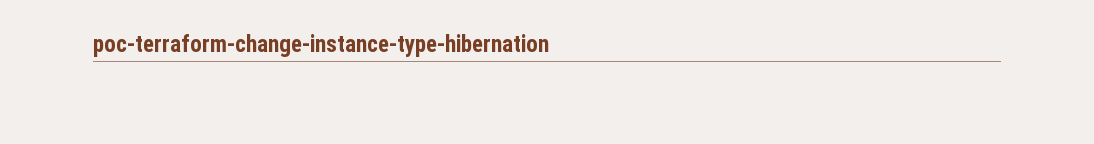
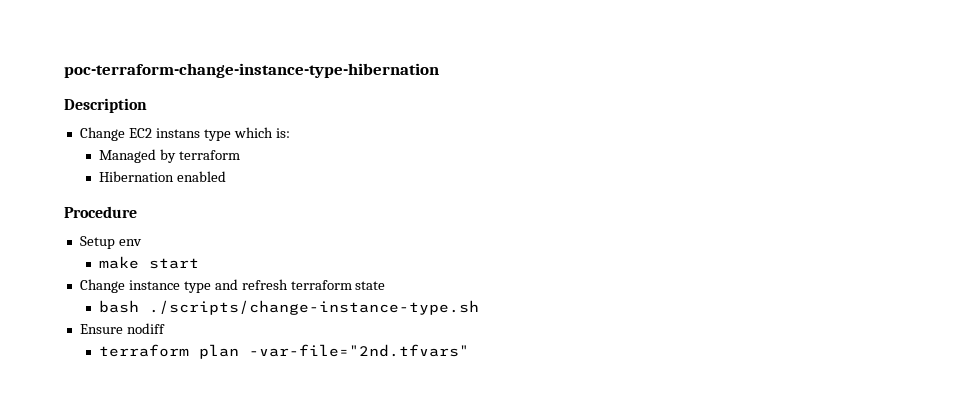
(549, 45) none -> [64,98,147,113] [79,127,290,141] [99,149,241,163] [99,171,227,182] [64,206,137,218] [79,236,142,249] [99,256,200,269] [79,279,386,293] [99,300,480,315] [79,323,165,334] [99,344,470,359] // Description // Change EC2 instans type which is: // Managed by terraform // Hibernation enabled // Procedure // Setup env // make start // Change instance type and refresh terraform state // bash ./scripts/change-instance-type.sh // Ensure nodiff // terraform plan -var-file="2nd.tfvars"

